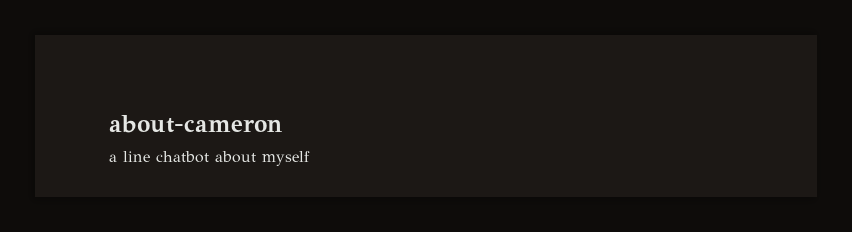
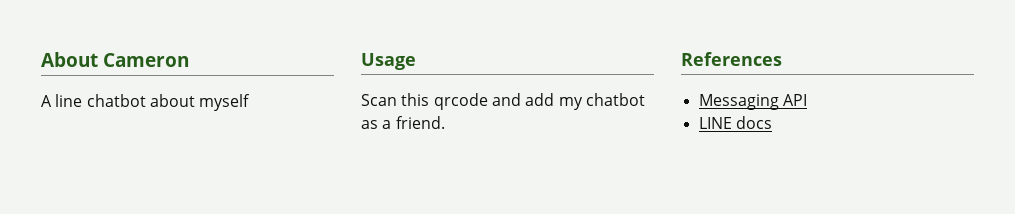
[109,115,282,133] [109,154,117,162] about-cameron // a -> [41,52,189,67] [41,95,52,107] About Cameron // A
(310, 158) none -> [361,53,416,70] [361,93,645,110] [361,116,445,129] [681,52,782,66] [698,94,807,110] [698,116,772,129] // Usage // Scan this qrcode and add my chatbot as a friend. // References // Messaging API // LINE docs

